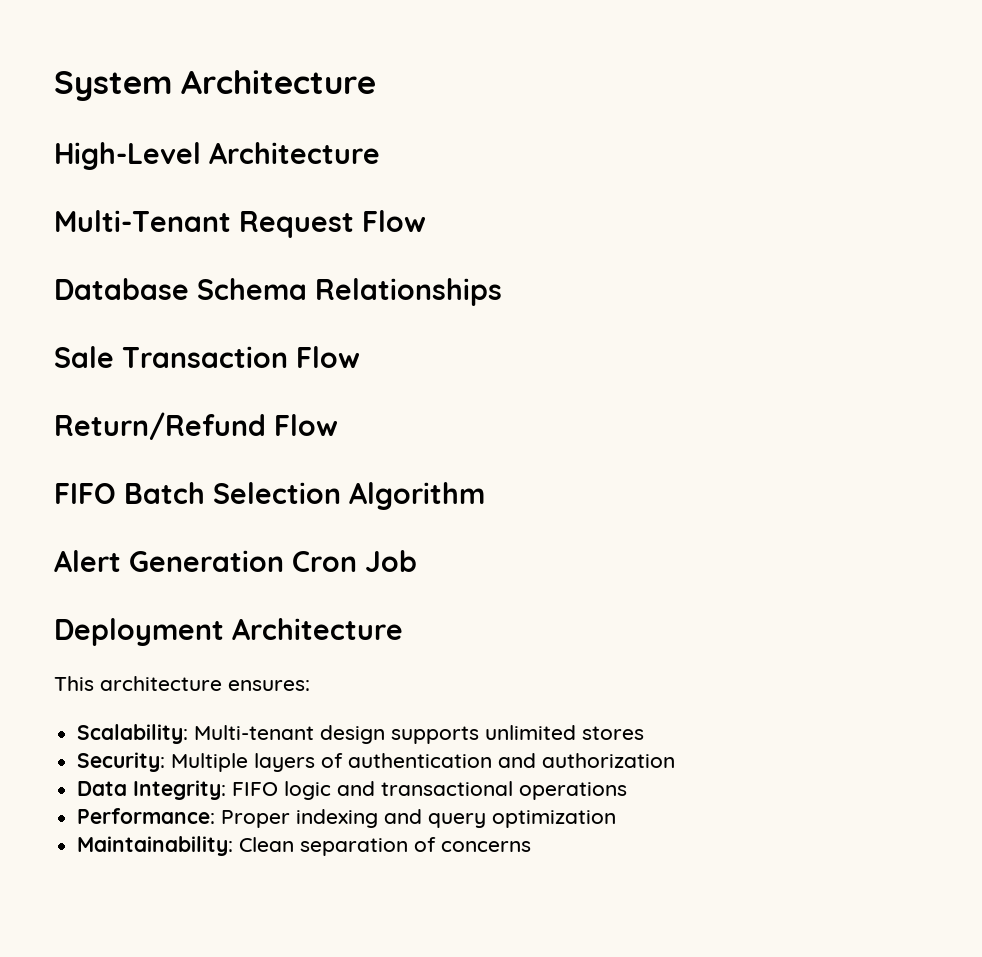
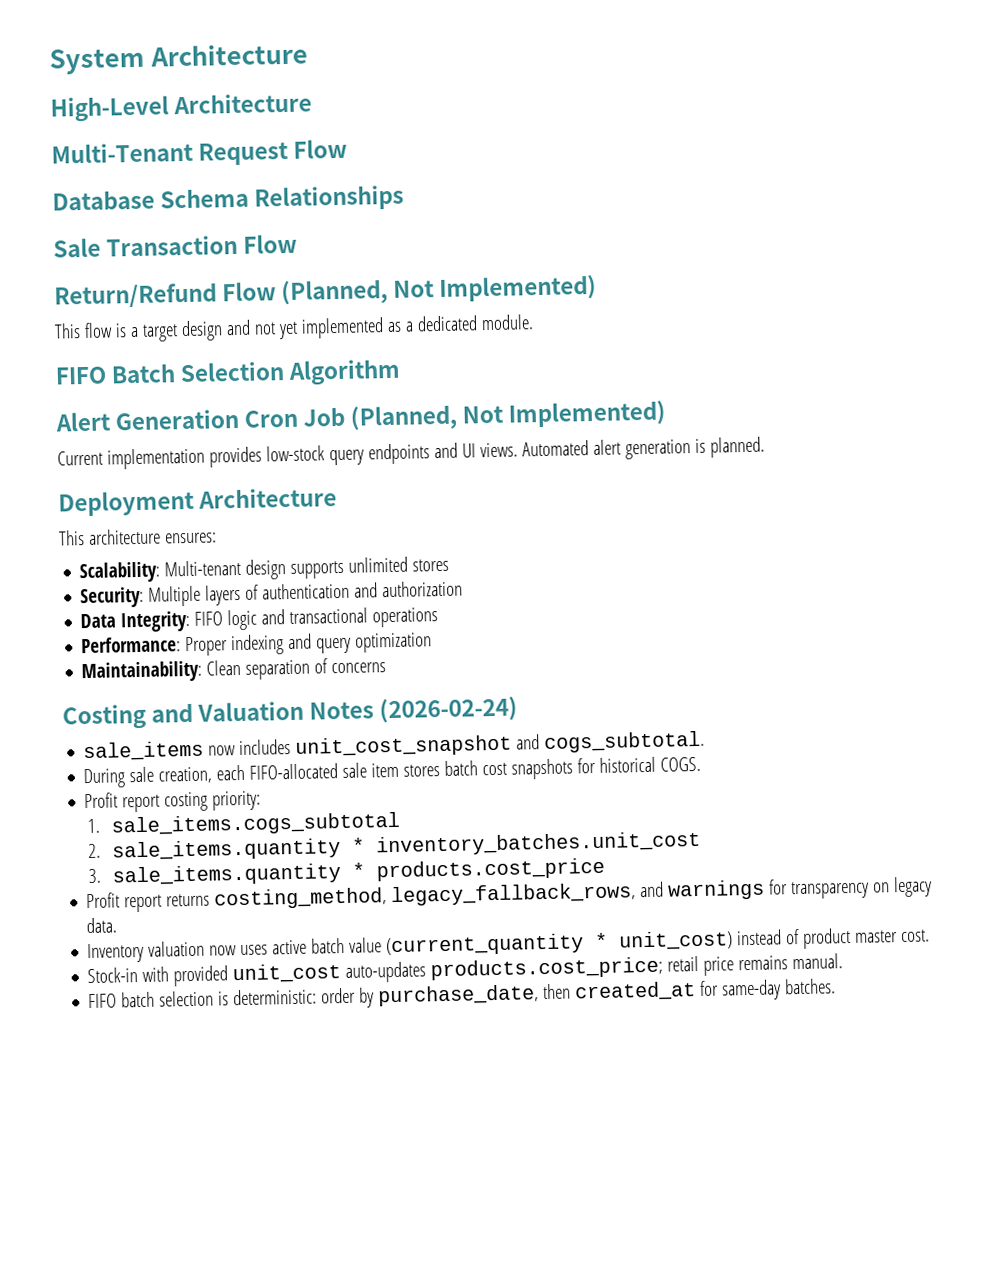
(338, 425) none -> [281,274,598,306] [54,314,534,342] (Planned, Not Implemented) // This flow is a target design and not yet implemented as a dedicated module.
(417, 561) none -> [350,400,667,431] [57,436,765,470] (Planned, Not Implemented) // Current implementation provides low-stock query endpoints and UI views. Automated alert generation is planned.
(532, 846) none -> [62,696,519,731] [83,730,706,762] [83,756,702,789] [84,790,262,813] [87,811,400,837] [88,830,701,862] [88,857,605,887] [86,876,933,913] [86,917,118,934] [87,927,931,964] [87,953,844,987] [88,978,837,1009] // Costing and Valuation Notes (2026-02-24) // sale_items now includes unit_cost_snapshot and cogs_subtotal. // During sale creation, each FIFO-allocated sale item stores batch cost snapshots for historical COGS. // Profit report costing priority: // 1. sale_items.cogs_subtotal // 2. sale_items.quantity * inventory_batches.unit_cost // 3. sale_items.quantity * products.cost_price // Profit report returns costing_method, legacy_fallback_rows, and warnings for transparency on legacy data. // Inventory valuation now uses active batch value (current_quantity * unit_cost) instead of product master cost. // Stock-in with provided unit_cost auto-updates products.cost_price; retail price remains manual. // FIFO batch selection is deterministic: order by purchase_date, then created_at for same-day batches.

